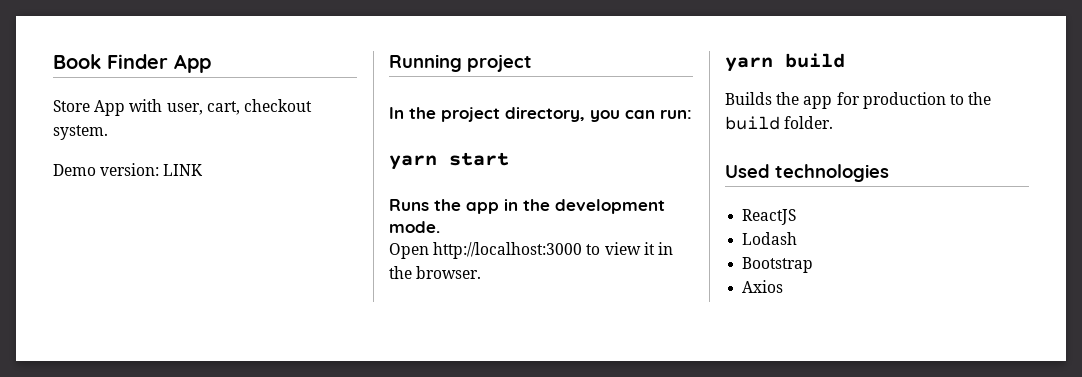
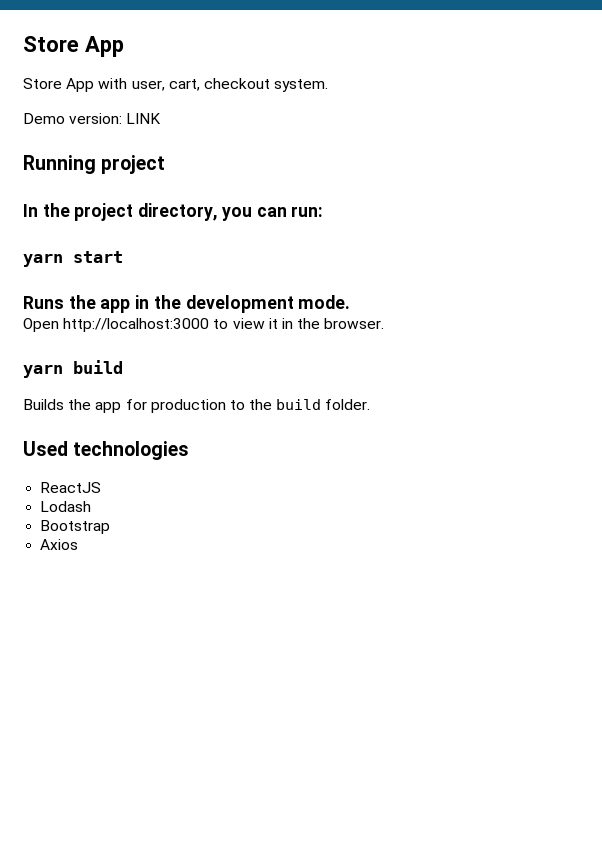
[53,54,168,69] Book Finder -> [23,36,79,52] Store

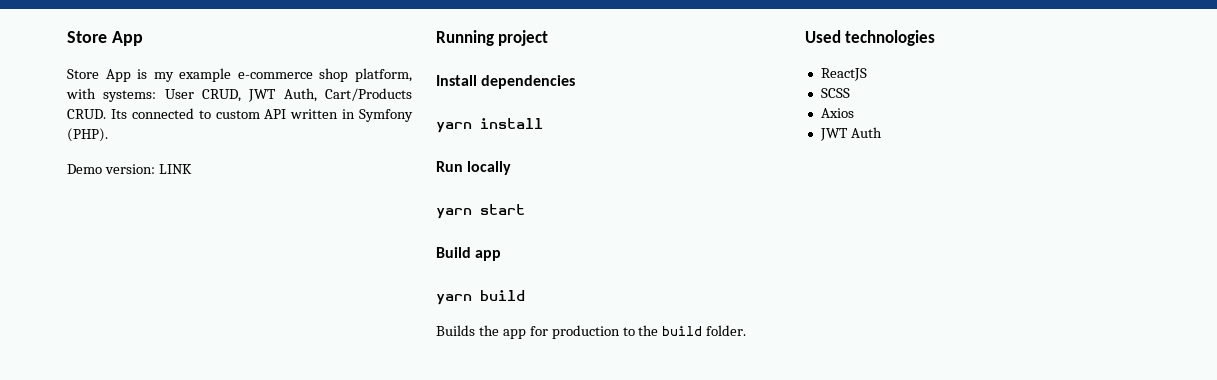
[98,78,329,92] with user, cart, checkout system. -> [137,68,412,82] [66,88,412,102] [67,108,413,122] [67,128,108,142] is my example e-commerce shop platform, with systems: User CRUD, JWT Auth, Cart/Products CRUD. Its connected to custom API written in Symfony (PHP).
[23,203,324,221] In the project directory, you can run: -> [436,75,576,89] [436,118,543,133] [436,161,512,175] Install dependencies // yarn install // Run locally
[23,295,351,313] [23,318,385,332] Runs the app in the development mode. // Open http://localhost:3000 to view it in the browser. -> [436,247,502,261] Build app
[40,501,92,512] [40,520,111,534] Lodash // Bootstrap -> [820,88,850,98] SCSS
(79, 544) none -> [819,127,882,141] // JWT Auth

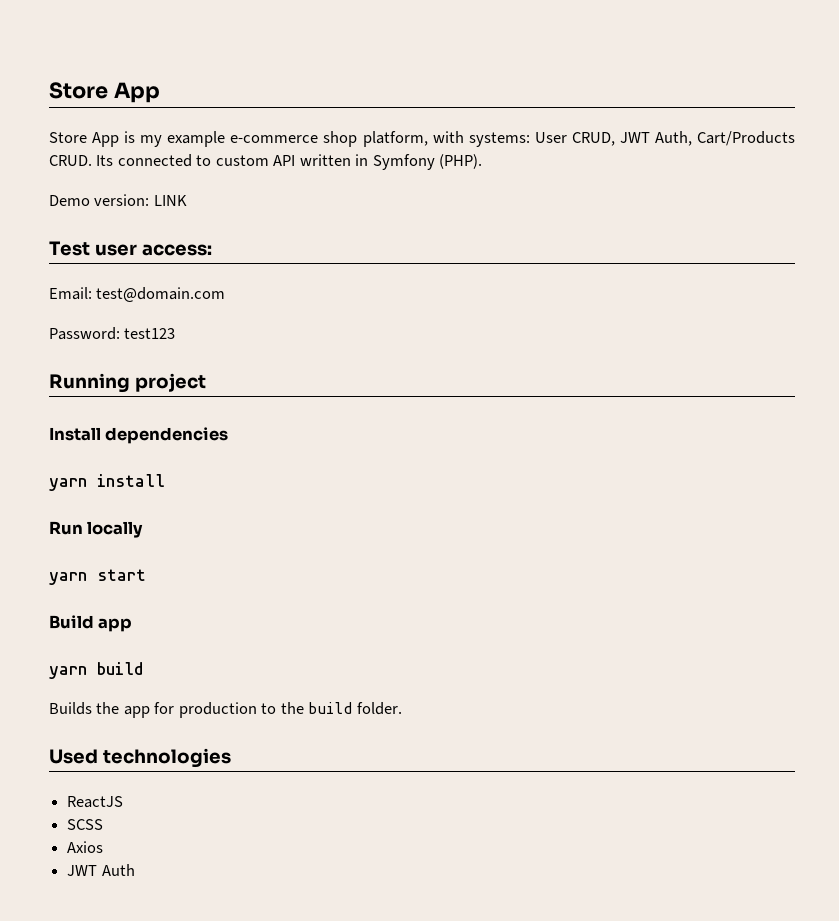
(192, 169) none -> [49,241,212,256] [49,287,226,302] [49,327,176,340] // Test user access: // Email: test@domain.com // Password: test123

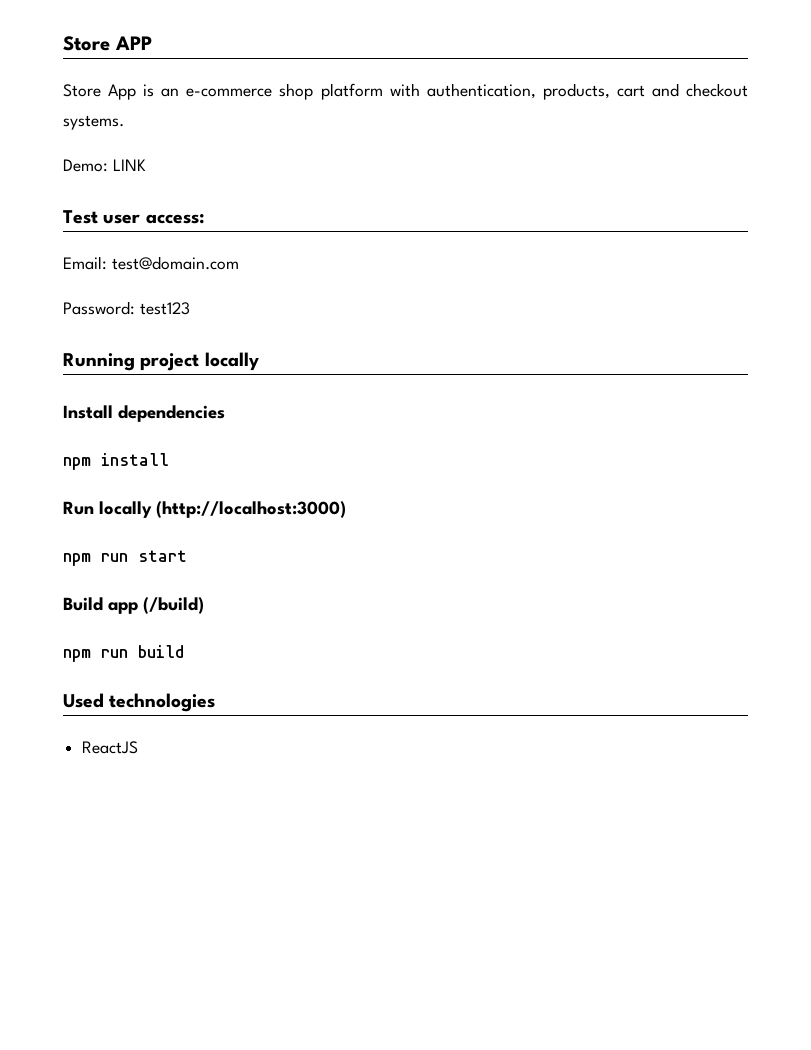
[49,82,160,103] Store App -> [63,36,152,51] Store APP
[140,131,795,147] [49,154,483,170] [49,194,150,206] my example e-commerce shop platform, with systems: User CRUD, JWT Auth, Cart/Products CRUD. Its connected to custom API written in Symfony (PHP). // Demo version: -> [161,83,749,100] [63,115,124,130] [63,159,108,172] an e-commerce shop platform with authentication, products, cart and checkout systems. // Demo:
(206, 382) none -> [204,352,259,371] locally
[49,478,87,491] yarn -> [63,457,91,470] npm
[49,572,87,585] // yarn -> [156,501,346,518] [63,553,128,566] (http://localhost:3000) // npm run
[49,662,143,679] [49,702,402,718] // yarn build // Builds the app for production to the build folder. -> [143,597,204,614] [63,645,184,662] (/build) // npm run build
[67,819,104,830] [67,841,104,853] [67,864,135,876] // SCSS // Axios // JWT Auth -> (139, 747) none

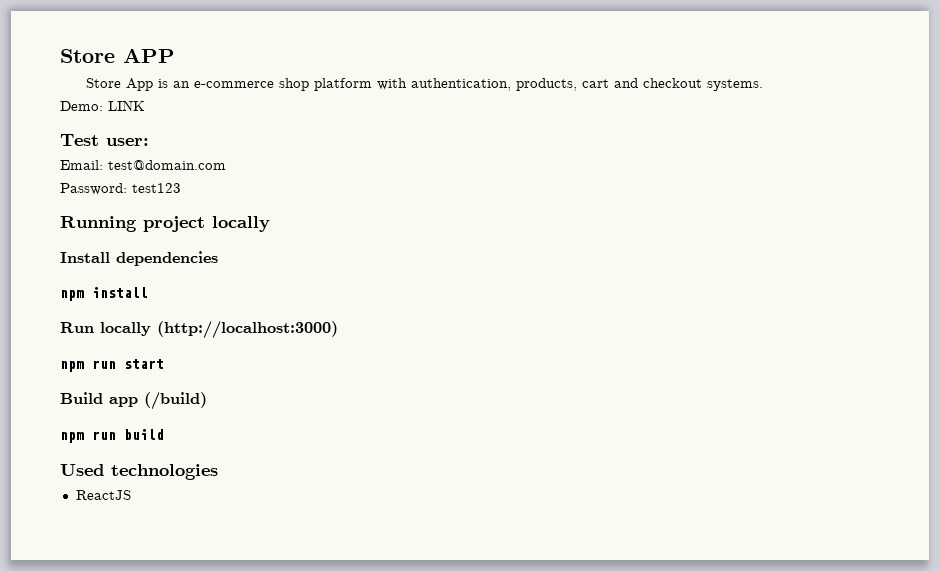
[103,214,205,224] user access: -> [106,138,149,146] user:

